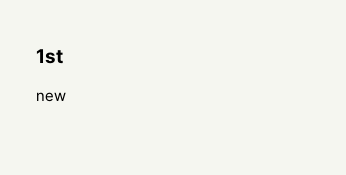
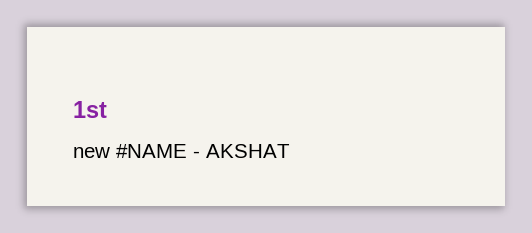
(66, 97) none -> [116,144,290,158] #NAME - AKSHAT

